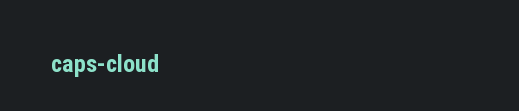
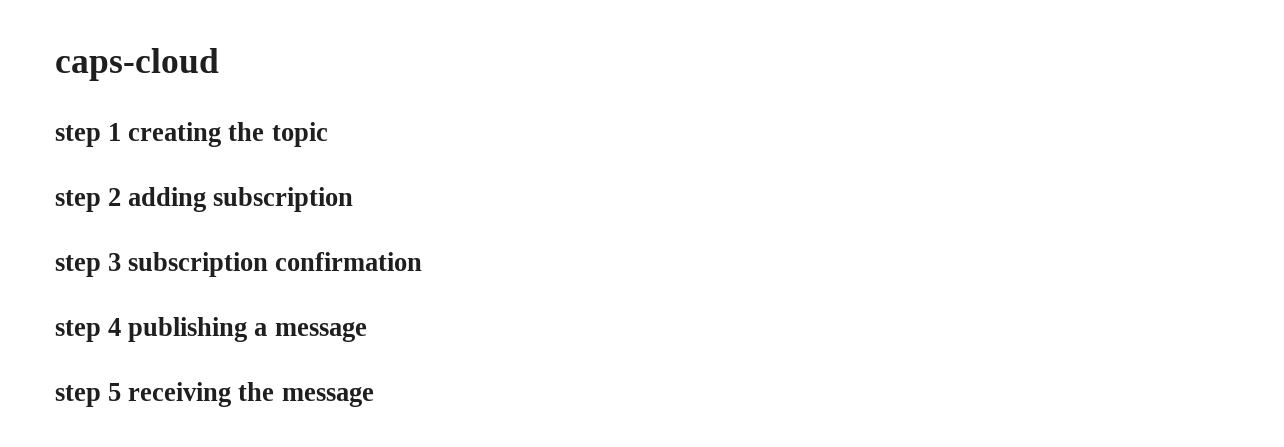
(159, 65) none -> [55,122,328,147] [55,187,354,212] [55,252,423,277] [55,317,367,342] [55,382,374,407] // step 1 creating the topic // step 2 adding subscription // step 3 subscription confirmation // step 4 publishing a message // step 5 receiving the message

